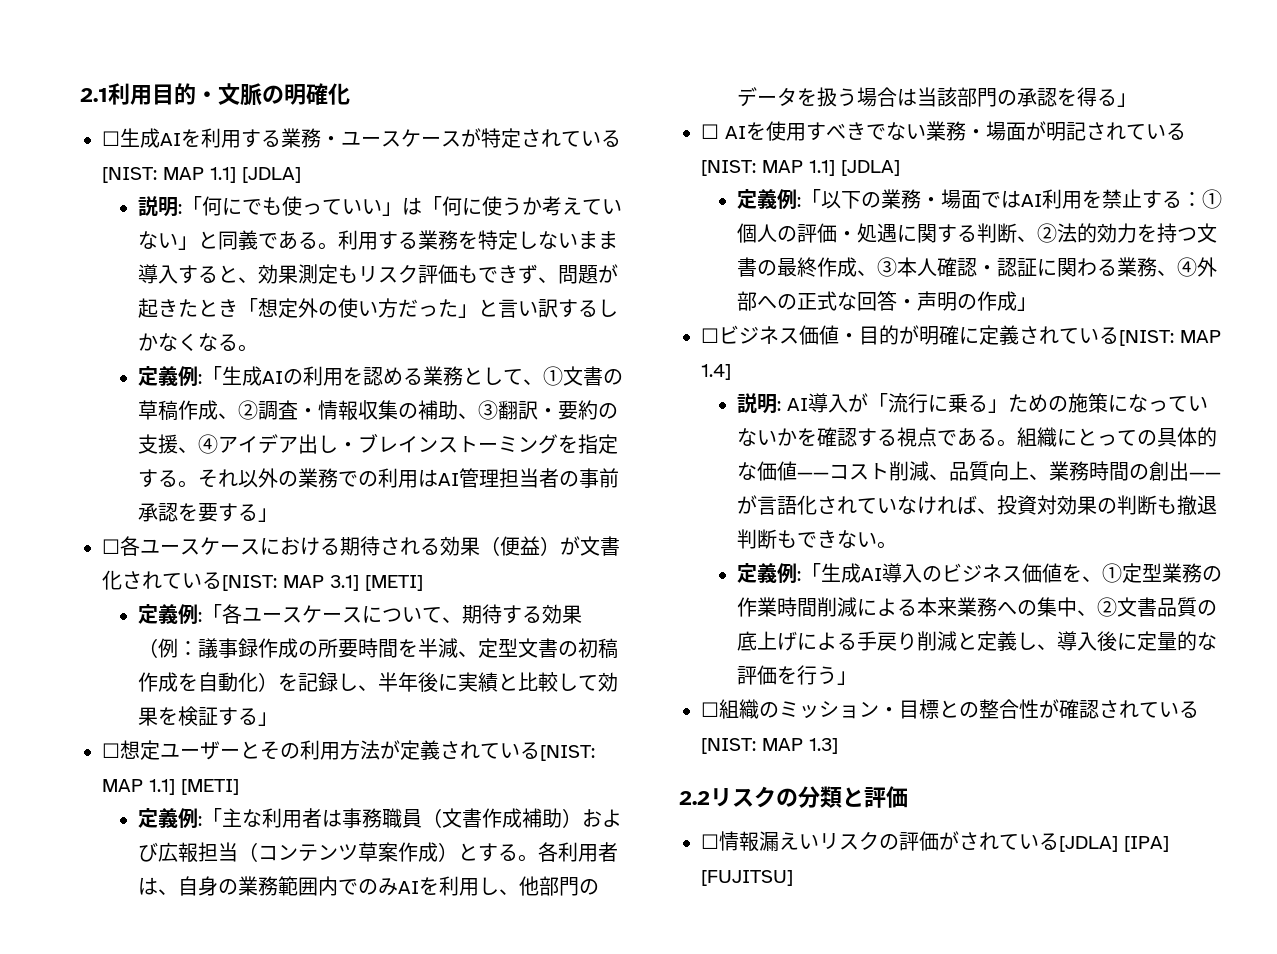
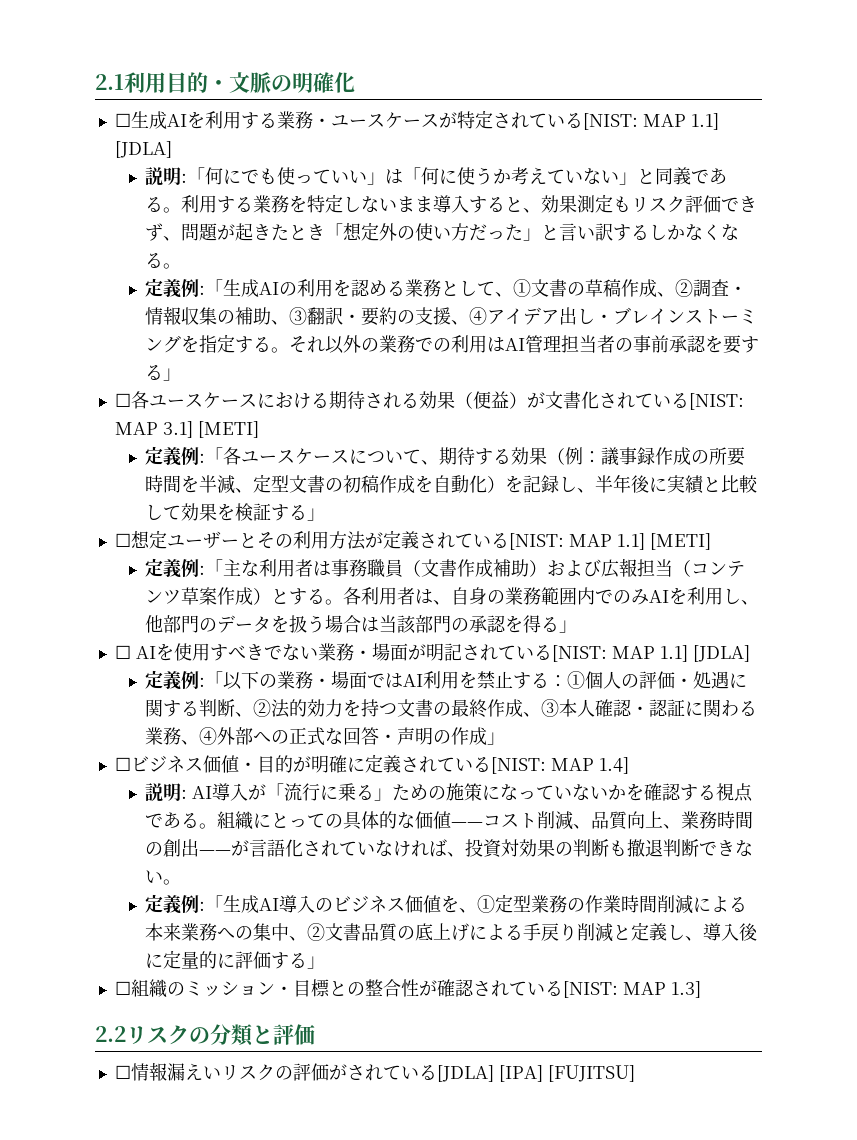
[457,265,478,283] も -> (722, 204) none
[776,530,797,548] も -> (700, 848) none
[1196,632,1217,650] [736,665,837,685] な評価を行う -> [217,951,308,969] に評価する

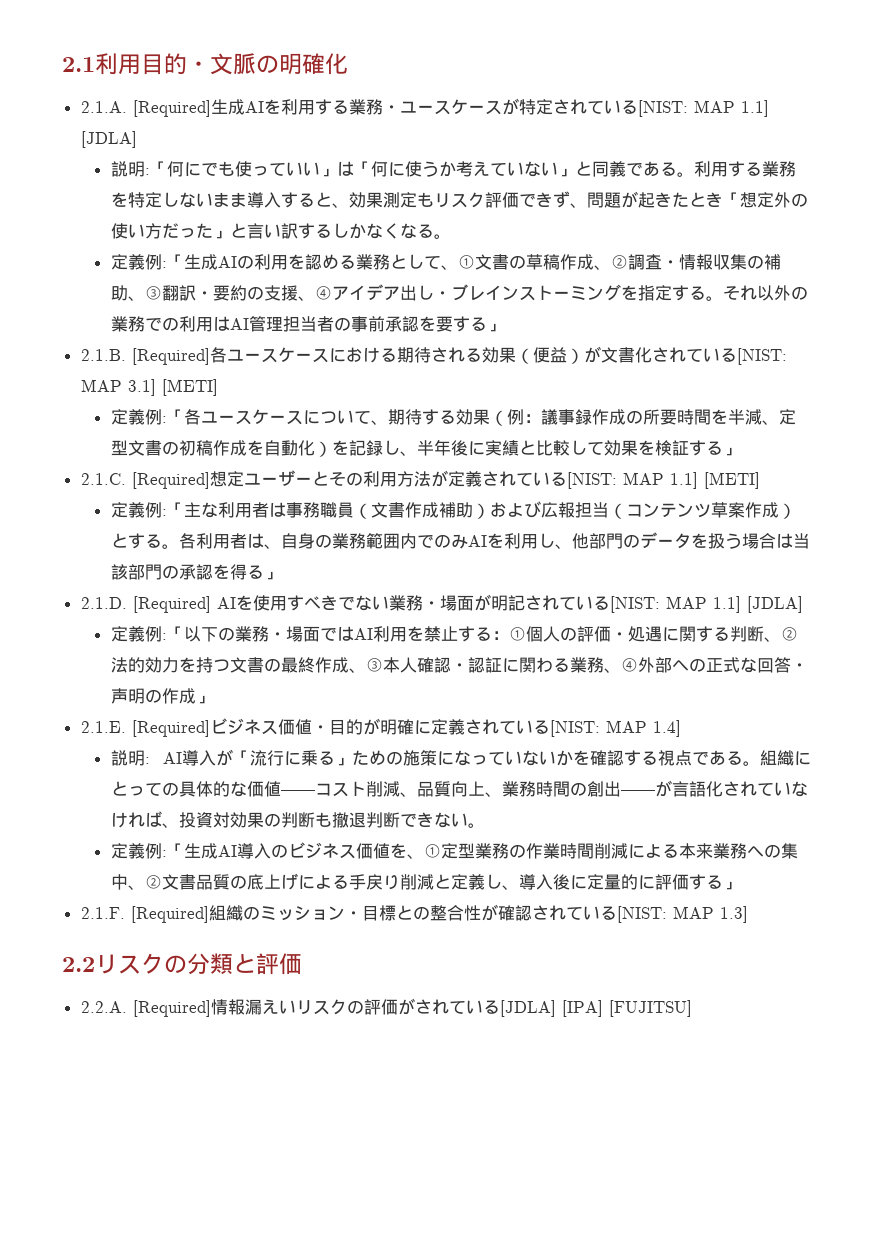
[114,113,131,127] ☐ -> [80,100,211,117] 2.1.A. [Required]
[114,393,131,407] ☐ -> [80,348,210,365] 2.1.B. [Required]
[114,533,131,547] ☐ -> [80,472,210,489] 2.1.C. [Required]
[114,645,131,659] ☐ -> [80,596,211,613] 2.1.D. [Required]
[114,757,131,771] ☐ -> [80,720,210,737] 2.1.E. [Required]
[114,981,131,995] ☐ -> [80,906,209,923] 2.1.F. [Required]
[114,1065,131,1079] ☐ -> [80,1000,211,1017] 2.2.A. [Required]

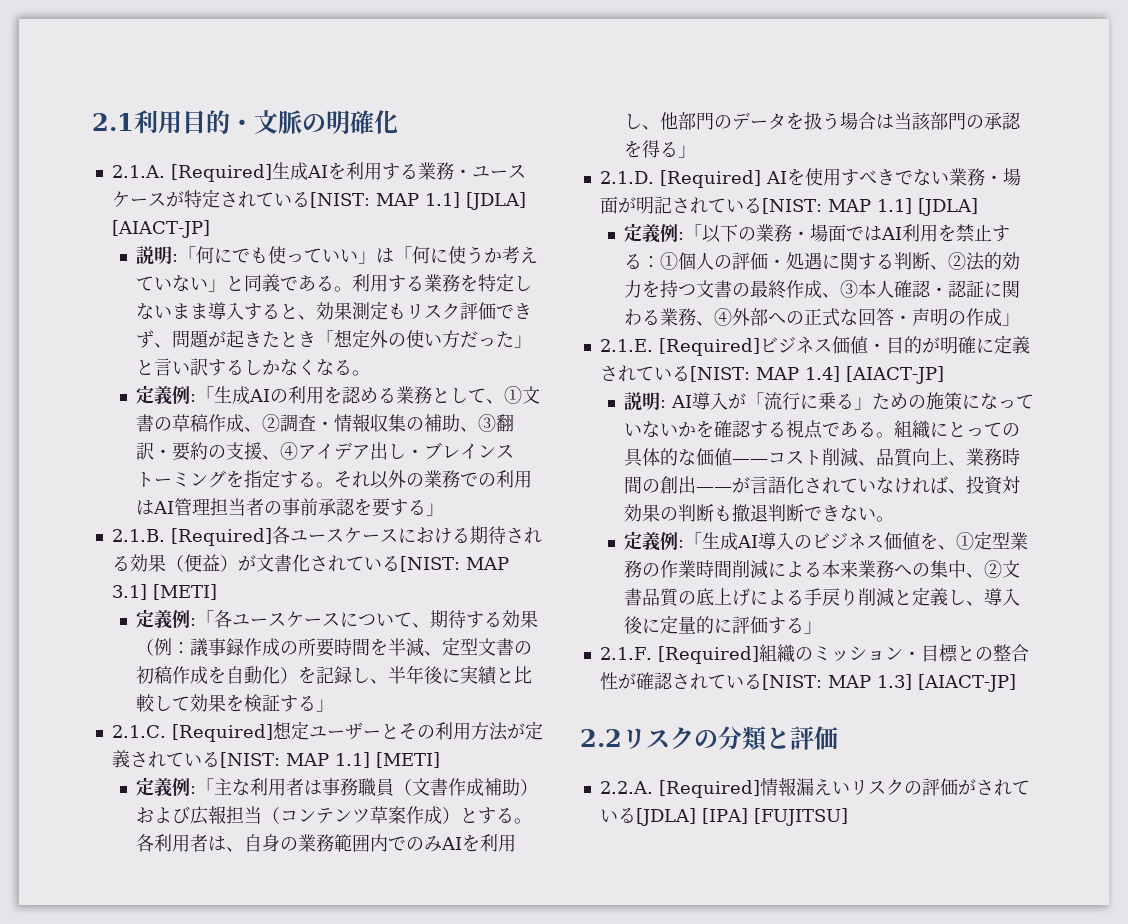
(137, 139) none -> [111,220,210,238] [AIACT-JP]
(681, 728) none -> [845,366,944,384] [AIACT-JP]
(748, 914) none -> [917,674,1016,692] [AIACT-JP]

